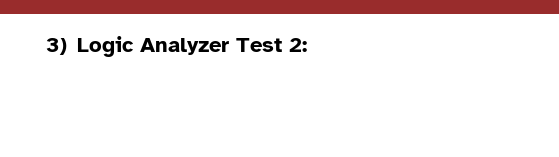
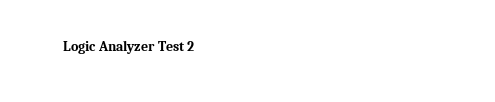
[46,38,67,55] 3) -> (63, 47) none
[288,38,307,52] 2: -> [187,41,195,51] 2

